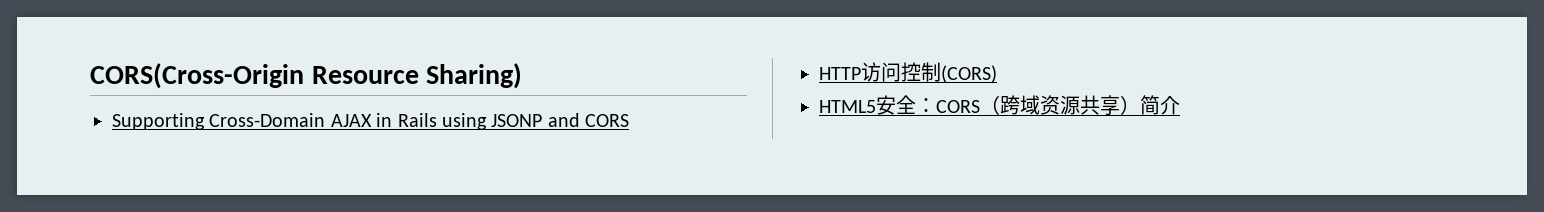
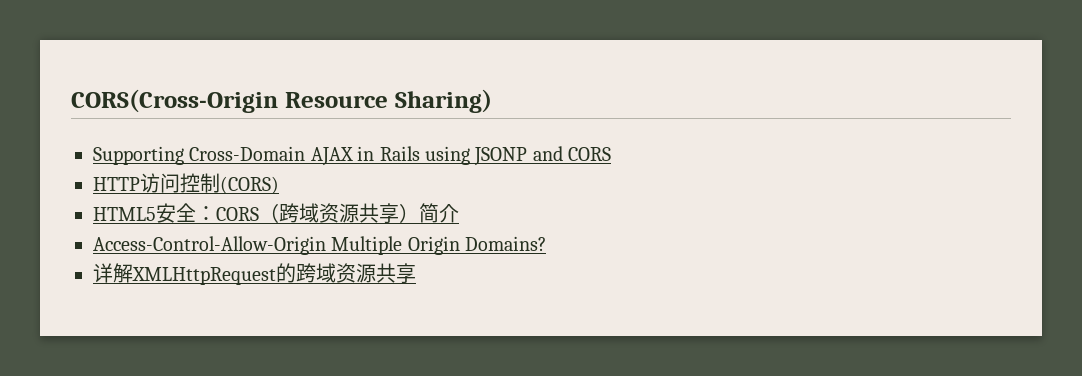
(1180, 105) none -> [93,236,547,255] [93,263,416,285] // Access-Control-Allow-Origin Multiple Origin Domains? // 详解XMLHttpRequest的跨域资源共享

